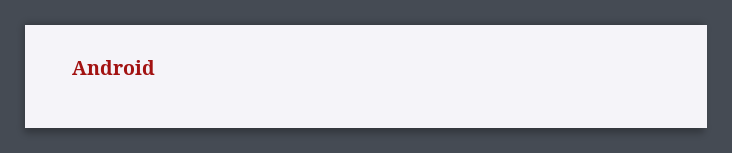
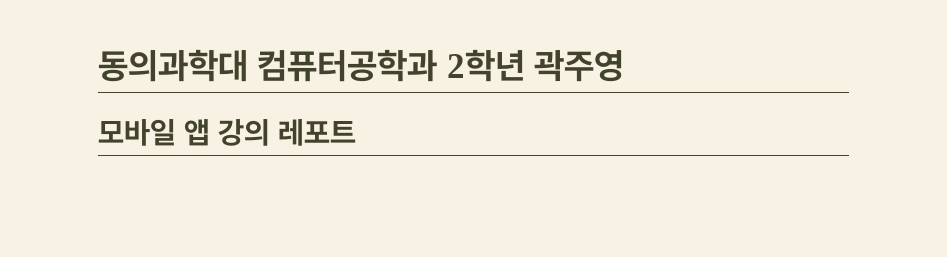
[72,60,155,75] Android -> [98,49,625,82] [98,119,357,146] 동의과학대 컴퓨터공학과 2학년 곽주영 // 모바일 앱 강의 레포트

